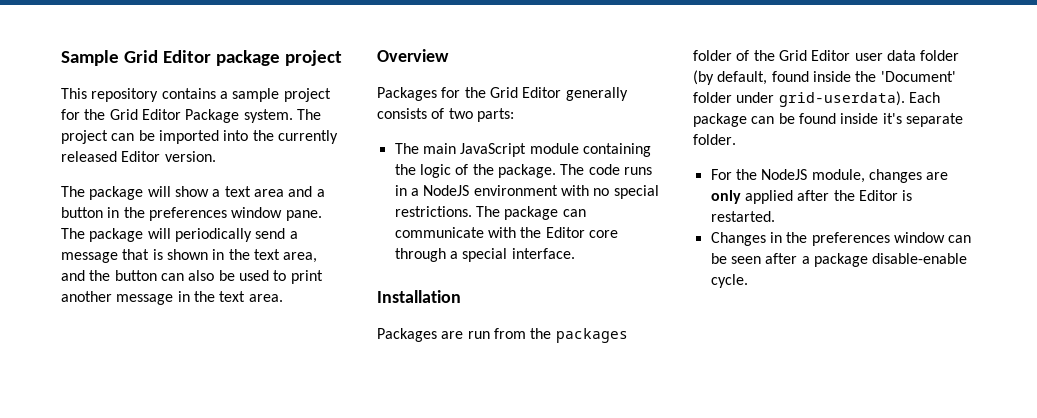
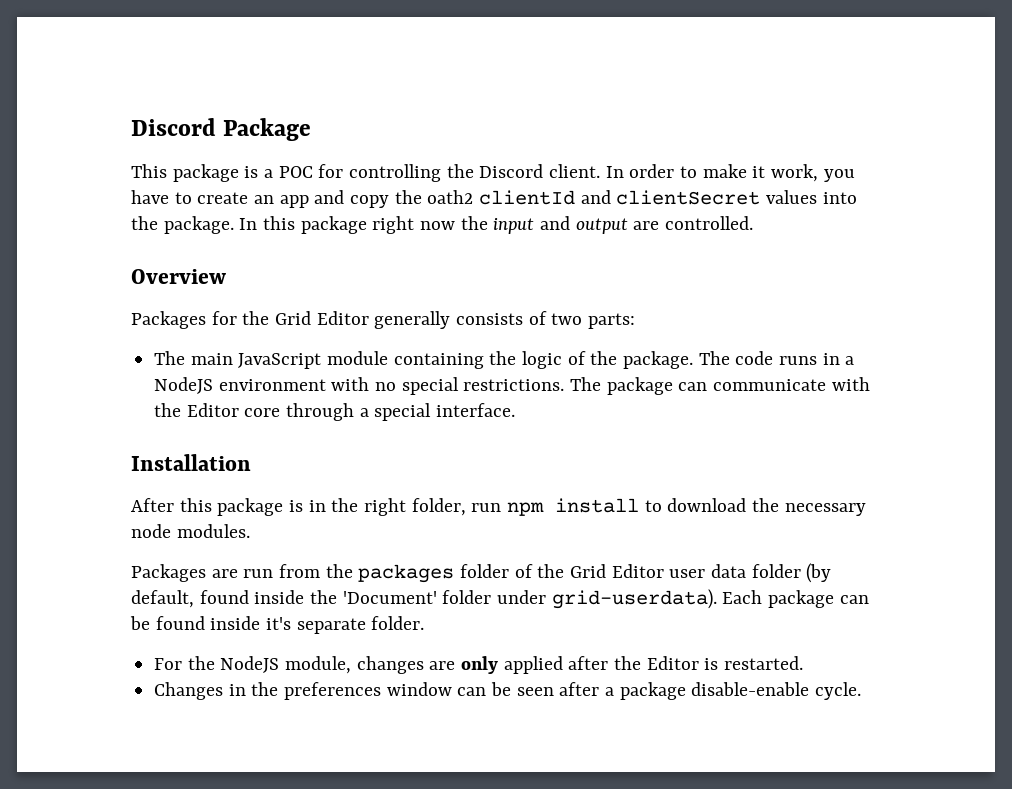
[61,50,342,66] [61,88,331,102] [61,109,321,123] [61,130,338,144] [61,151,216,162] [61,186,325,200] [61,207,322,221] [61,228,298,242] [61,249,318,263] [61,270,323,284] [61,291,283,305] Sample Grid Editor package project // This repository contains a sample project for the Grid Editor Package system. The project can be imported into the currently released Editor version. // The package will show a text area and a button in the preferences window pane. The package will periodically send a message that is shown in the text area, and the button can also be used to print another message in the text area. -> [131,118,312,141] [131,164,855,182] [131,190,857,208] [131,216,754,234] Discord Package // This package is a POC for controlling the Discord client. In order to make it work, you have to create an app and copy the oath2 clientId and clientSecret values into the package. In this package right now the input and output are controlled.
(461, 296) none -> [131,498,866,516] [131,524,250,538] // After this package is in the right folder, run npm install to download the necessary node modules.

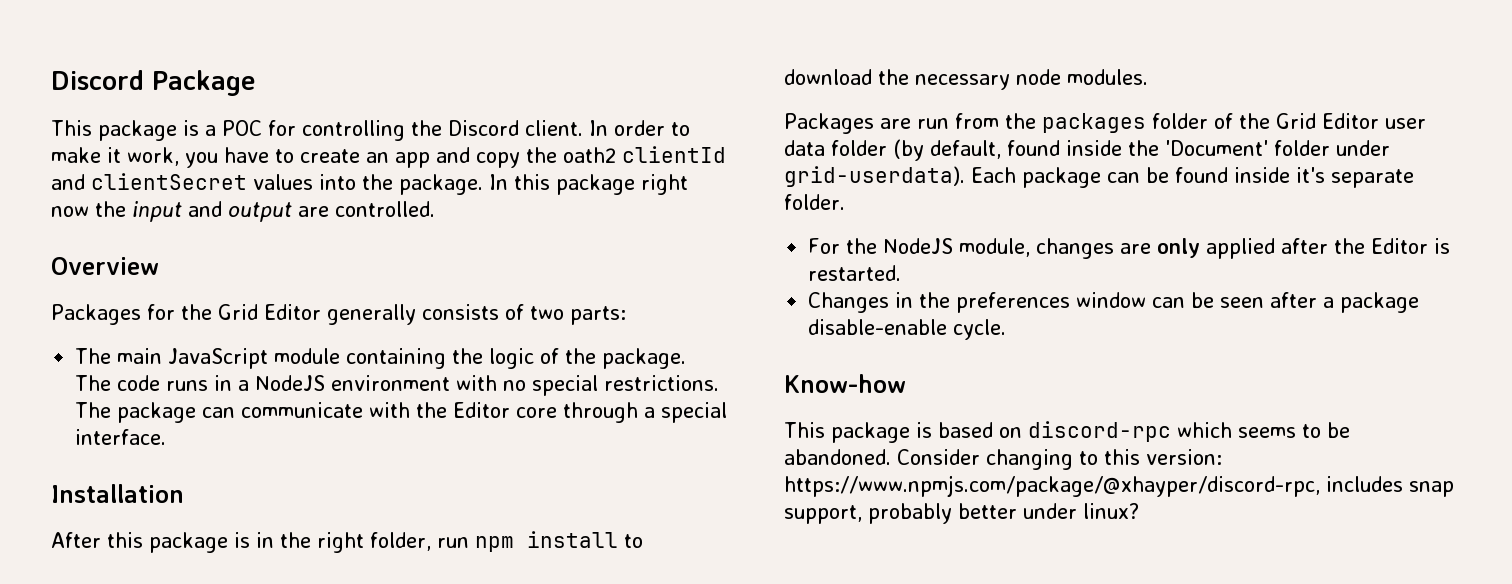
(862, 691) none -> [784,374,906,393] [784,421,1350,443] [784,449,1222,470] [784,475,1454,497] [784,503,1139,524] // Know-how // This package is based on discord-rpc which seems to be abandoned. Consider changing to this version: https://www.npmjs.com/package/@xhayper/discord-rpc, includes snap support, probably better under linux?

